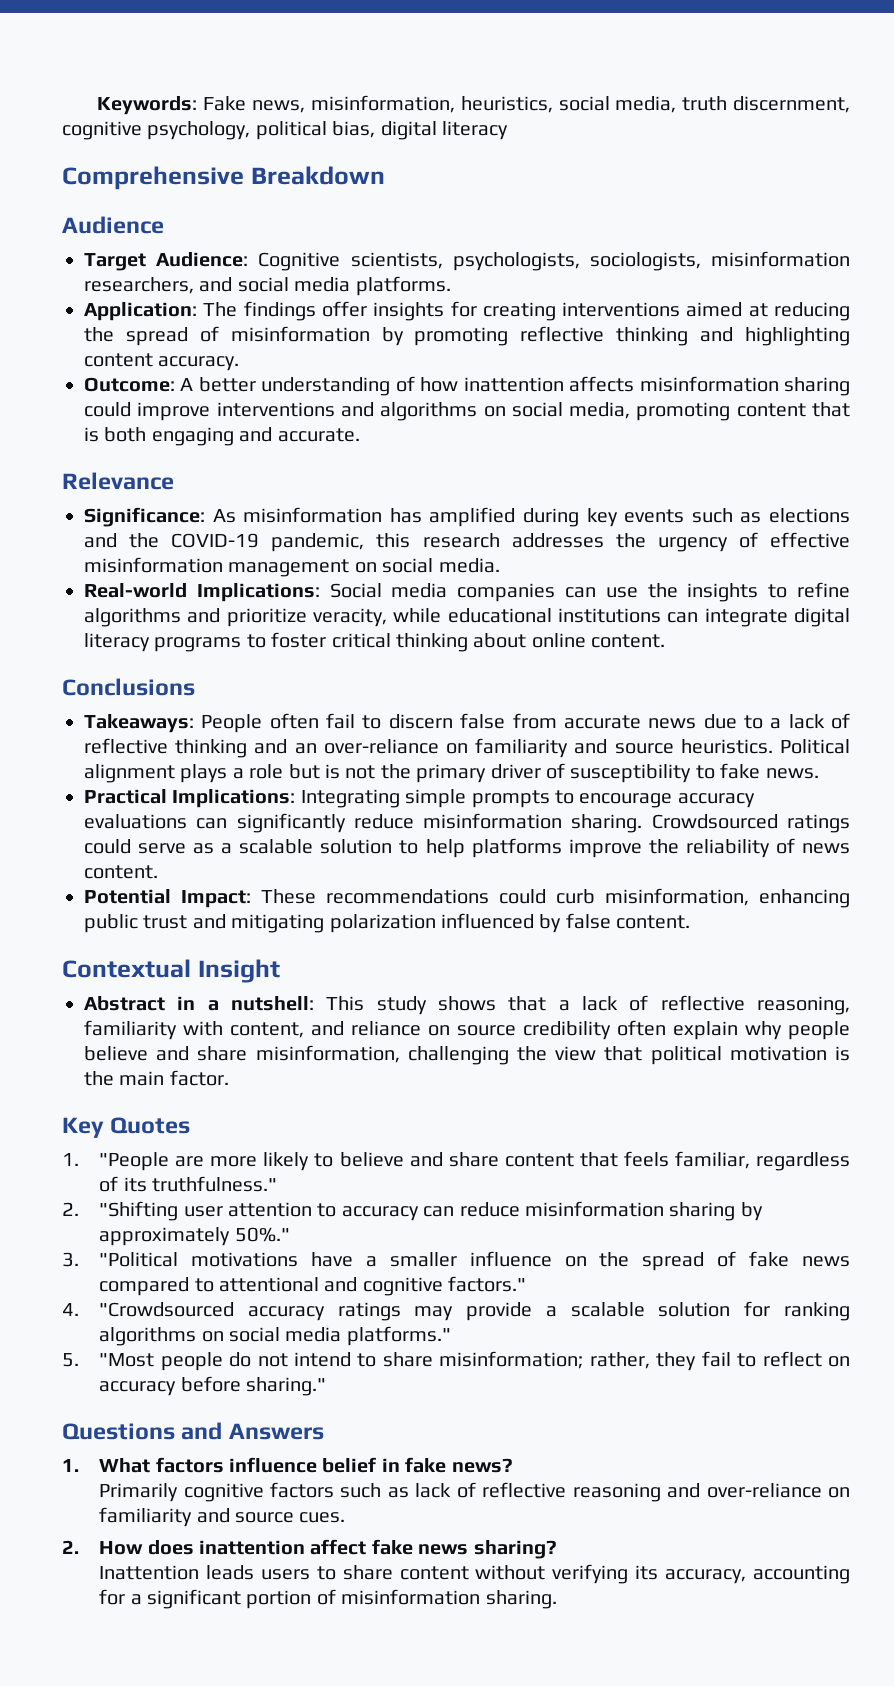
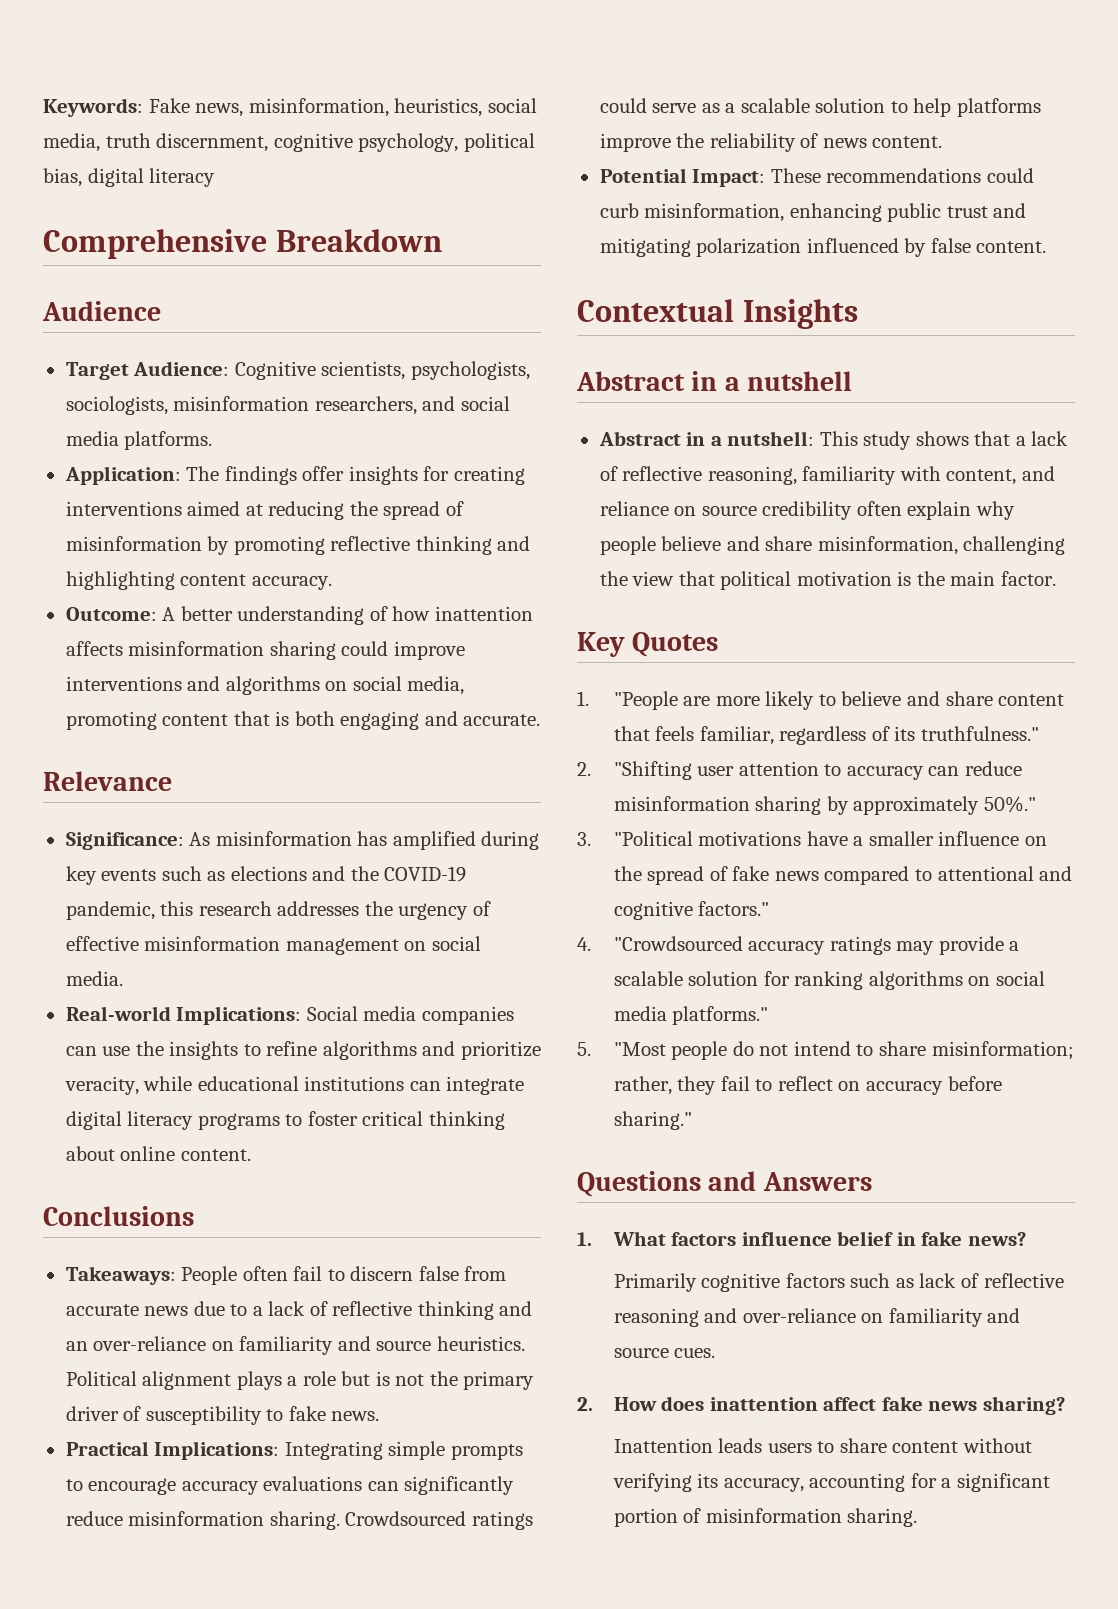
[197,959,280,983] Insight -> [742,299,858,329] [576,371,853,391] Insights // Abstract in a nutshell

